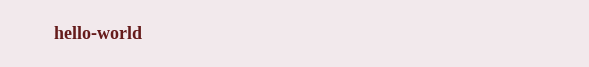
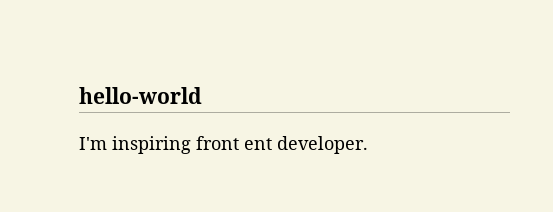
(142, 32) none -> [79,136,368,154] // I'm inspiring front ent developer.

